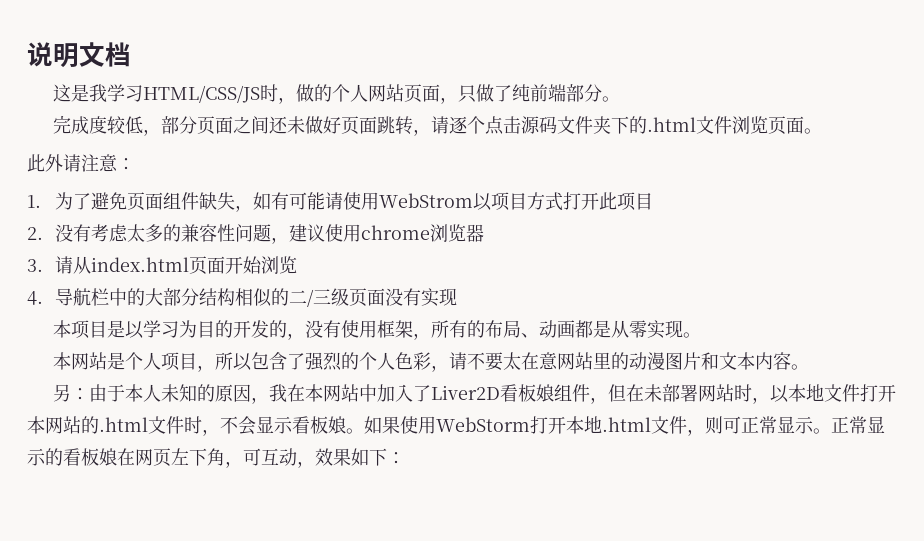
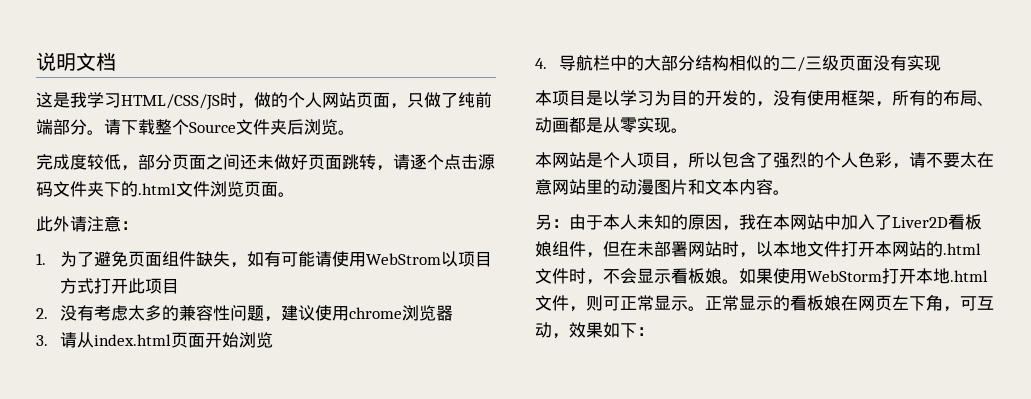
(620, 99) none -> [104,119,355,135] 请下载整个Source文件夹后浏览。

